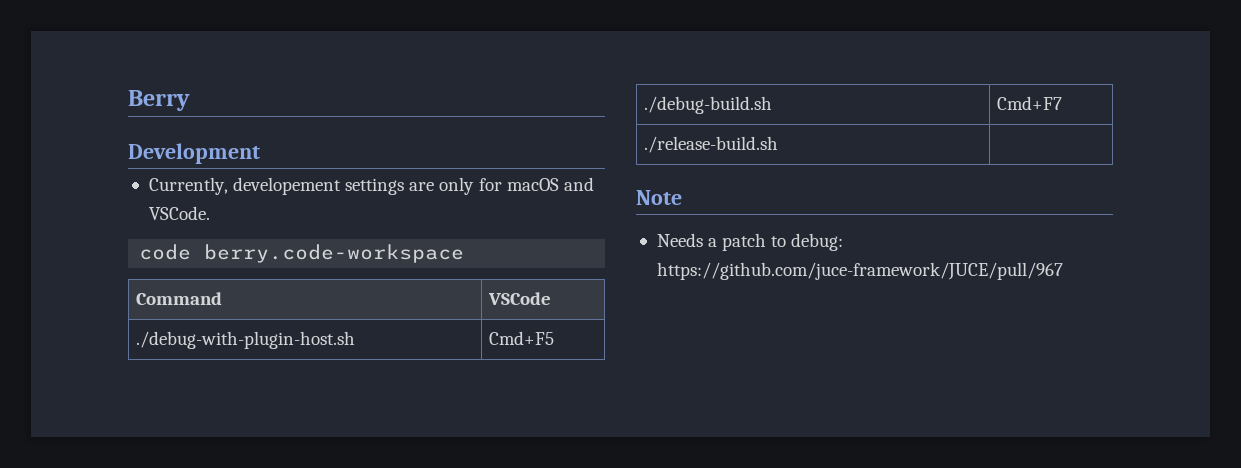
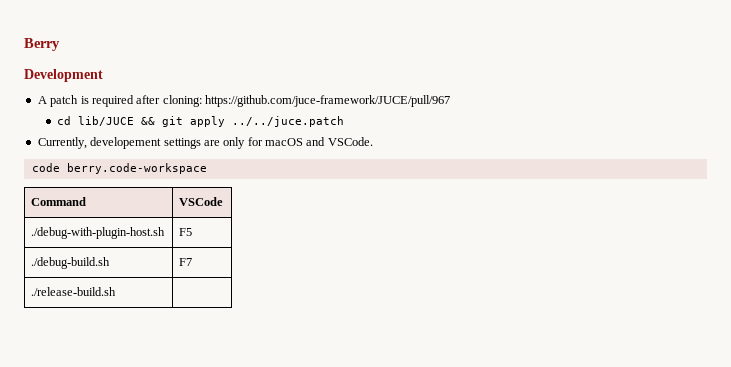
(260, 153) none -> [37,95,450,107] [57,116,345,127] // A patch is required after cloning: https://github.com/juce-framework/JUCE/pull/967 // cd lib/JUCE && git apply ../../juce.patch
[488,331,554,345] Cmd+F5 -> [179,228,193,236] F5
[996,96,1062,110] Cmd+F7 -> [179,258,193,266] F7
[636,190,682,205] [656,233,844,251] [656,262,1063,280] // Note // Needs a patch to debug: https://github.com/juce-framework/JUCE/pull/967 -> (117, 291) none

